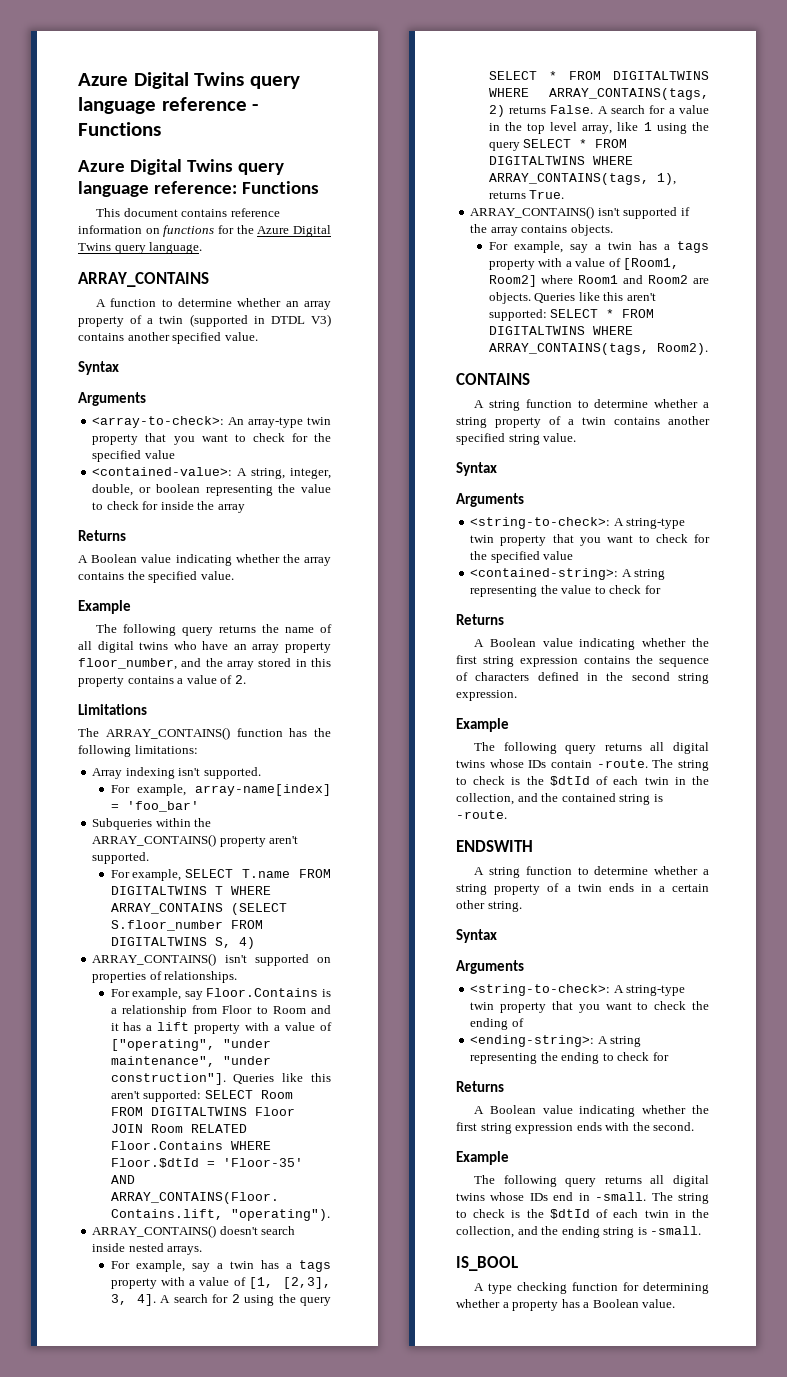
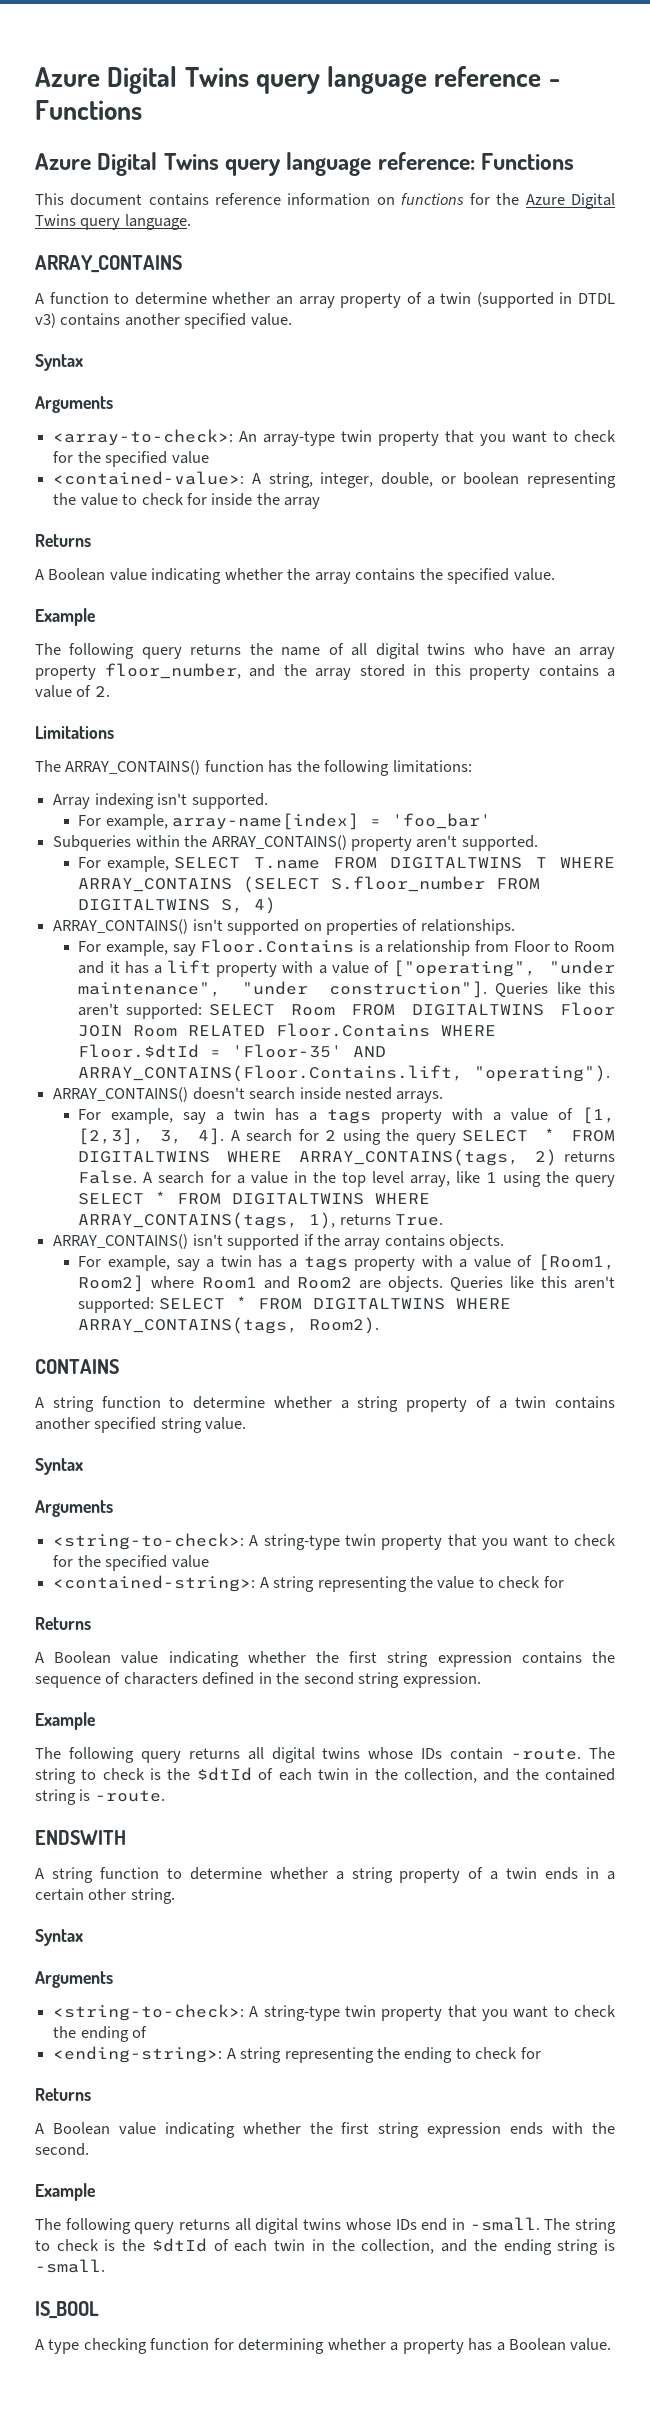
[311,314,331,327] V3) -> [35,313,56,328] v3)

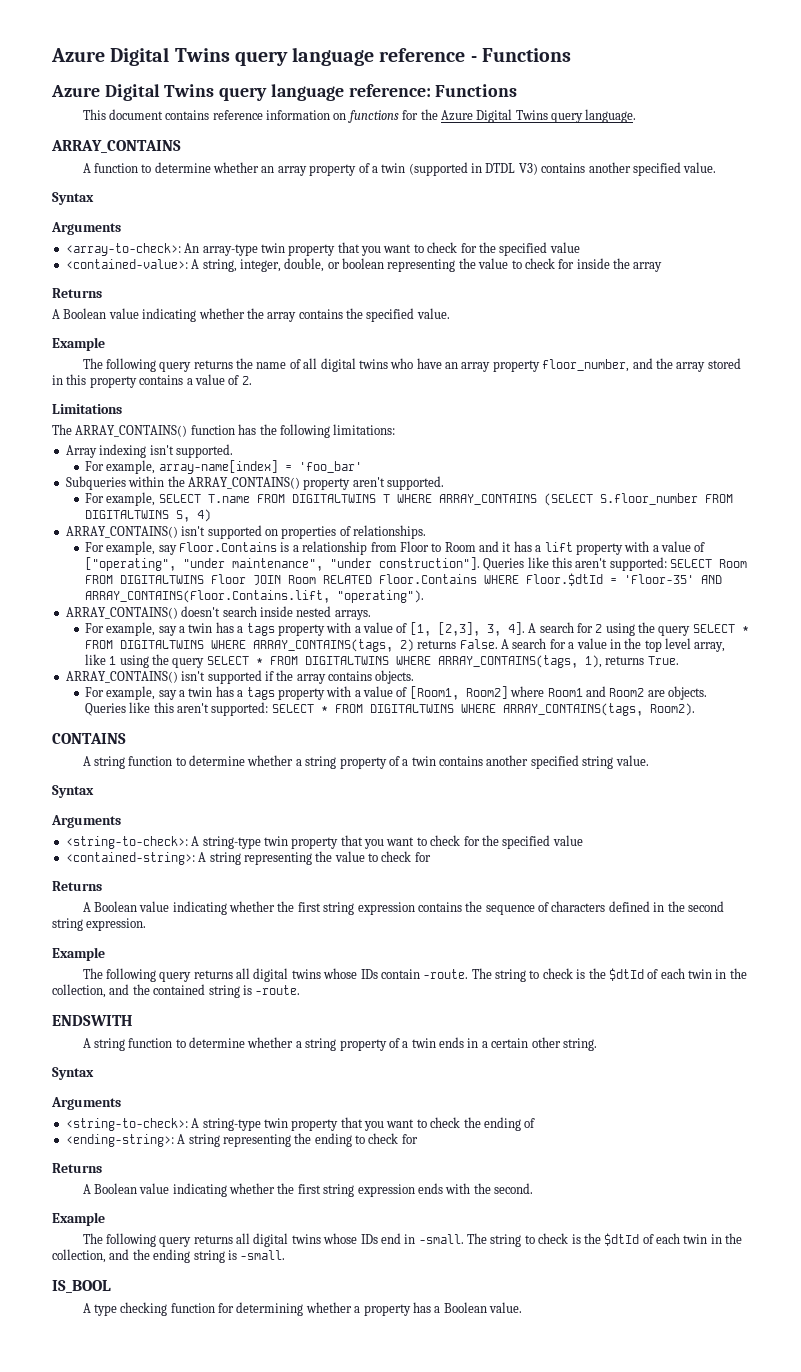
[35,313,56,328] v3) -> [518,163,538,175] V3)

